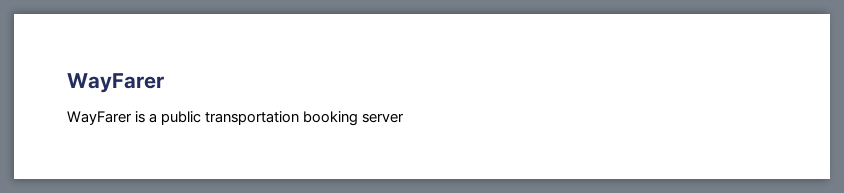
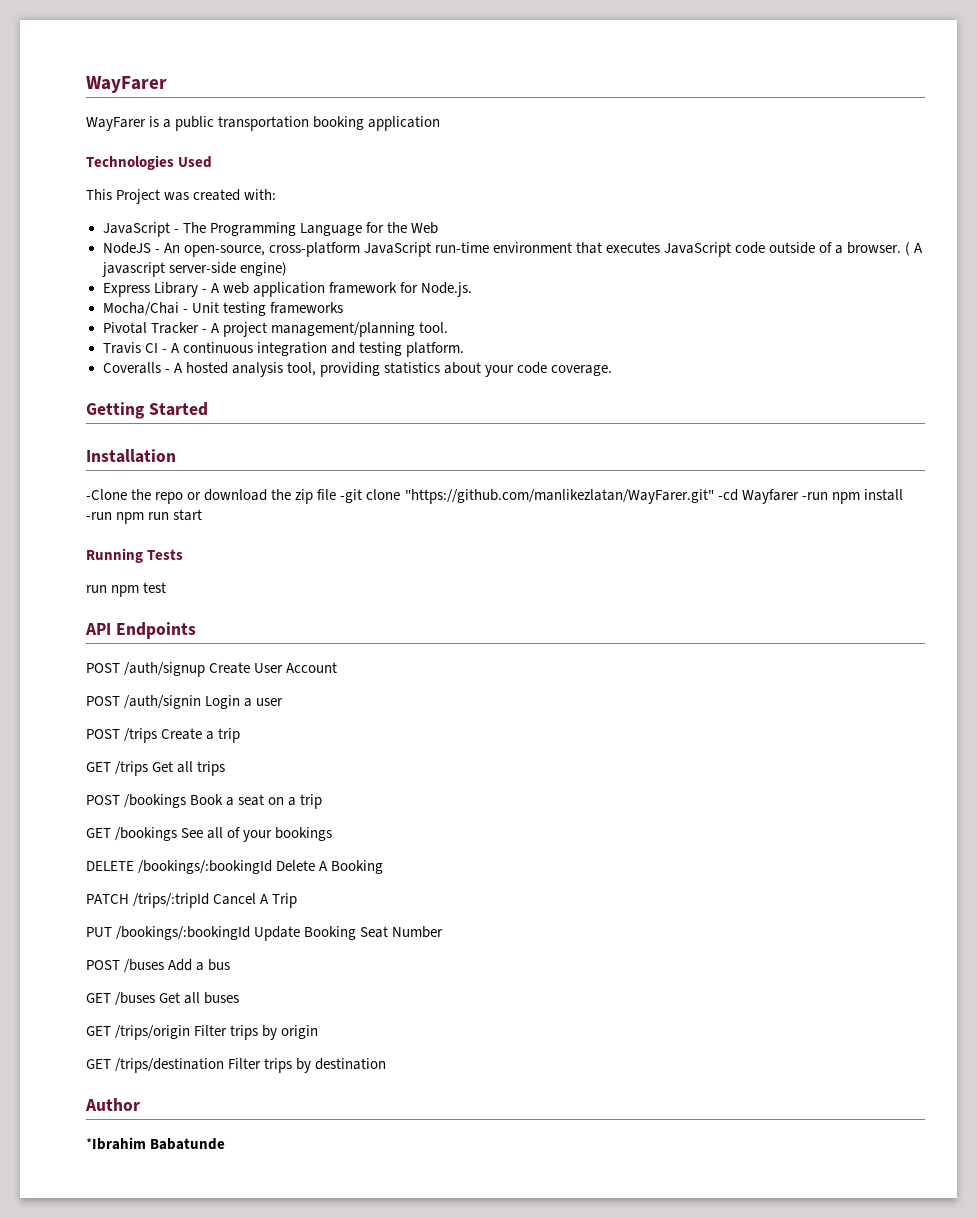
[362,113,405,123] server -> [368,116,441,131] [86,155,213,170] [86,189,277,204] [102,222,438,237] [102,242,924,257] [101,262,287,277] [102,282,472,297] [102,302,343,316] [102,322,448,337] [102,342,464,357] [102,362,613,377] [86,402,208,419] [86,449,176,463] [86,489,903,504] [86,509,203,524] [86,548,184,563] [86,582,167,597] [85,622,196,639] [86,662,338,677] [86,695,284,709] [86,728,241,743] [86,761,226,776] [86,794,323,809] [86,827,333,842] [86,860,384,874] [86,893,298,908] [86,926,444,941] [86,959,231,973] [86,992,240,1006] [86,1025,319,1040] [86,1058,387,1073] [85,1098,140,1111] [86,1137,226,1150] application // Technologies Used // This Project was created with: // JavaScript - The Programming Language for the Web // NodeJS - An open-source, cross-platform JavaScript run-time environment that executes JavaScript code outside of a browser. ( A javascript server-side engine) // Express Library - A web application framework for Node.js. // Mocha/Chai - Unit testing frameworks // Pivotal Tracker - A project management/planning tool. // Travis CI - A continuous integration and testing platform. // Coveralls - A hosted analysis tool, providing statistics about your code coverage. // Getting Started // Installation // -Clone the repo or download the zip file -git clone "https://github.com/manlikezlatan/WayFarer.git" -cd Wayfarer -run npm install -run npm run start // Running Tests // run npm test // API Endpoints // POST /auth/signup Create User Account // POST /auth/signin Login a user // POST /trips Create a trip // GET /trips Get all trips // POST /bookings Book a seat on a trip // GET /bookings See all of your bookings // DELETE /bookings/:bookingId Delete A Booking // PATCH /trips/:tripId Cancel A Trip // PUT /bookings/:bookingId Update Booking Seat Number // POST /buses Add a bus // GET /buses Get all buses // GET /trips/origin Filter trips by origin // GET /trips/destination Filter trips by destination // Author // *Ibrahim Babatunde

